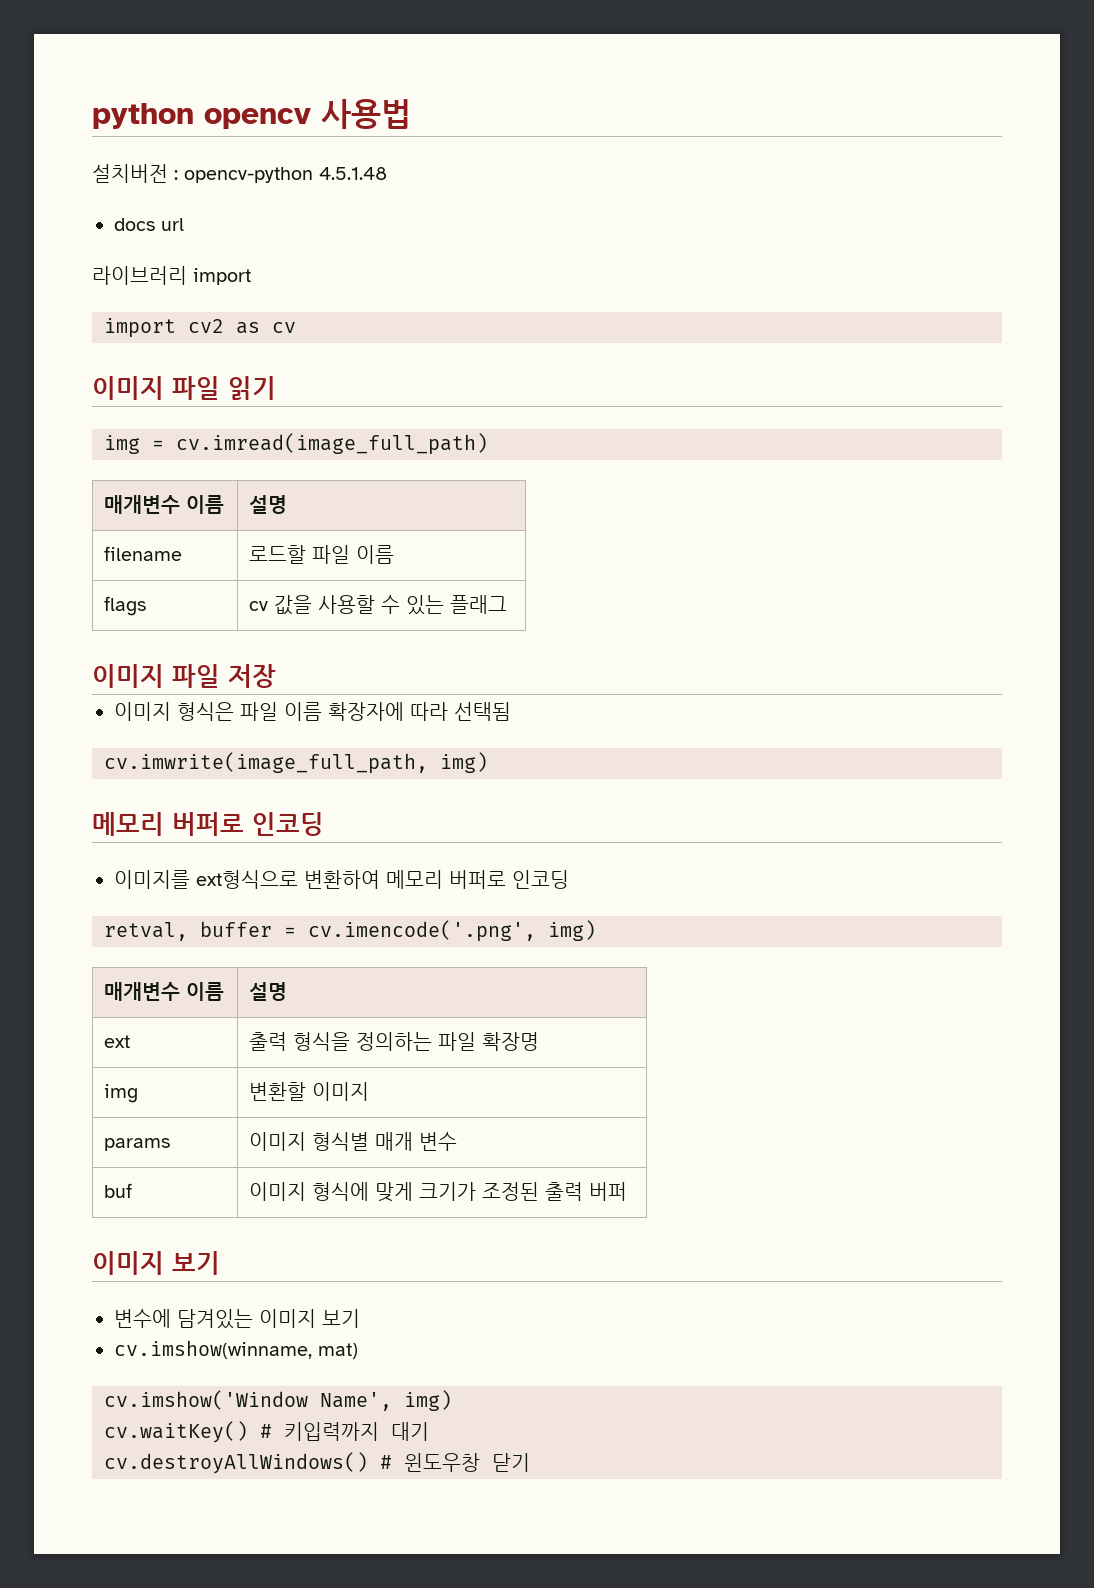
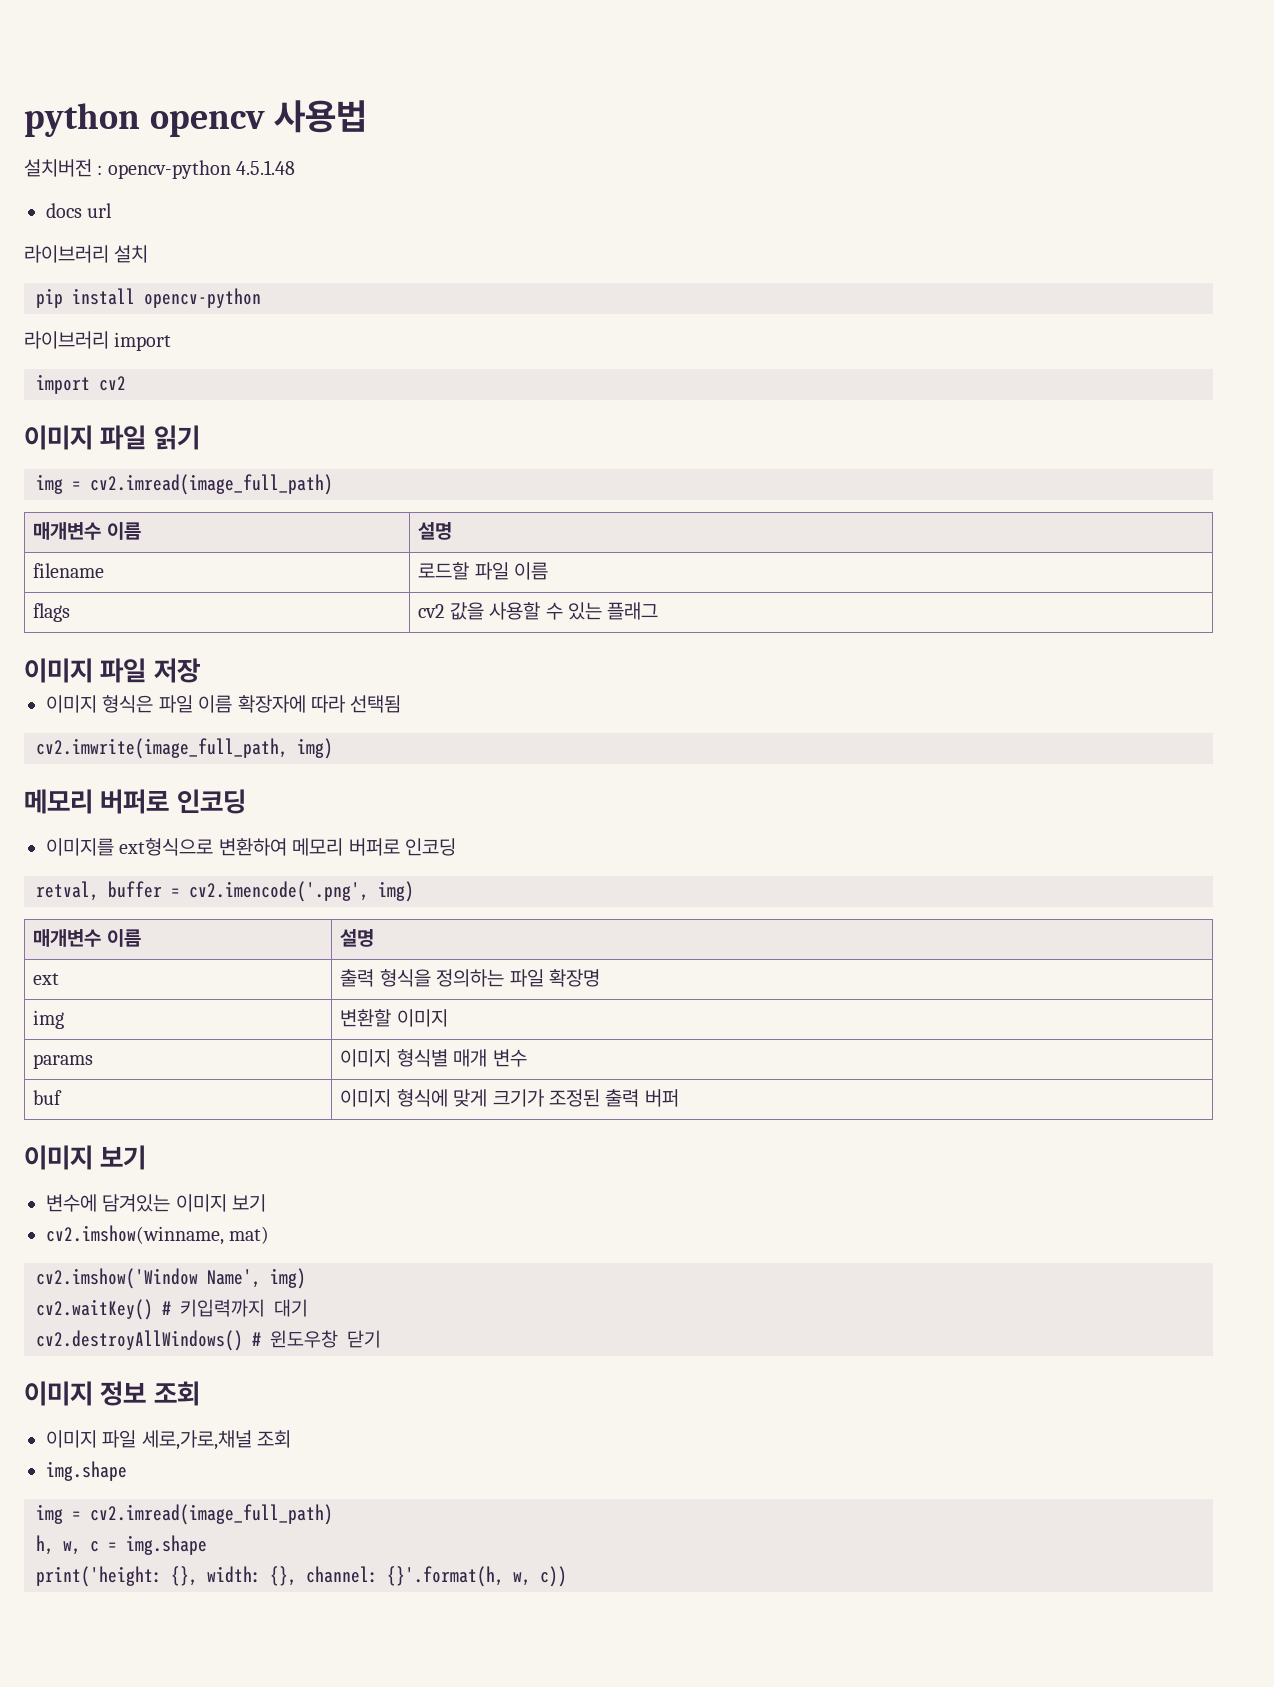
(184, 224) none -> [24,245,149,263] [36,288,261,308] // 라이브러리 설치 // pip install opencv-python
[236,322,296,334] as cv -> (126, 383) none
[176,433,488,455] cv.imread(image_full_path) -> [90,474,333,495] cv2.imread(image_full_path)
[248,601,268,611] cv -> [418,604,445,618] cv2
[104,752,428,774] cv.imwrite(image_full_path, -> [36,738,288,759] cv2.imwrite(image_full_path,
[308,920,536,942] cv.imencode('.png', -> [189,881,369,902] cv2.imencode('.png',
[114,1340,312,1359] cv.imshow(winname, -> [46,1225,224,1245] cv2.imshow(winname,
[104,1390,308,1410] cv.imshow('Window -> [36,1268,198,1289] cv2.imshow('Window
[104,1421,248,1443] cv.waitKey() -> [36,1299,153,1320] cv2.waitKey()
[104,1452,368,1474] cv.destroyAllWindows() -> [36,1330,243,1351] cv2.destroyAllWindows()
(530, 1462) none -> [24,1381,200,1406] [46,1430,292,1450] [46,1461,127,1481] [36,1504,333,1525] [36,1535,207,1555] [36,1566,567,1587] // 이미지 정보 조회 // 이미지 파일 세로,가로,채널 조회 // img.shape // img = cv2.imread(image_full_path) // h, w, c = img.shape // print('height: {}, width: {}, channel: {}'.format(h, w, c))

